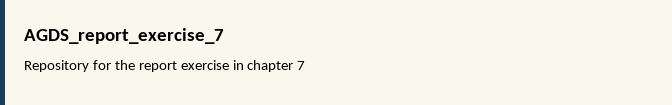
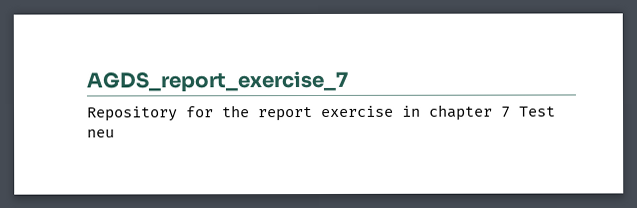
(306, 65) none -> [519,106,556,117] [87,129,115,138] Test neu

